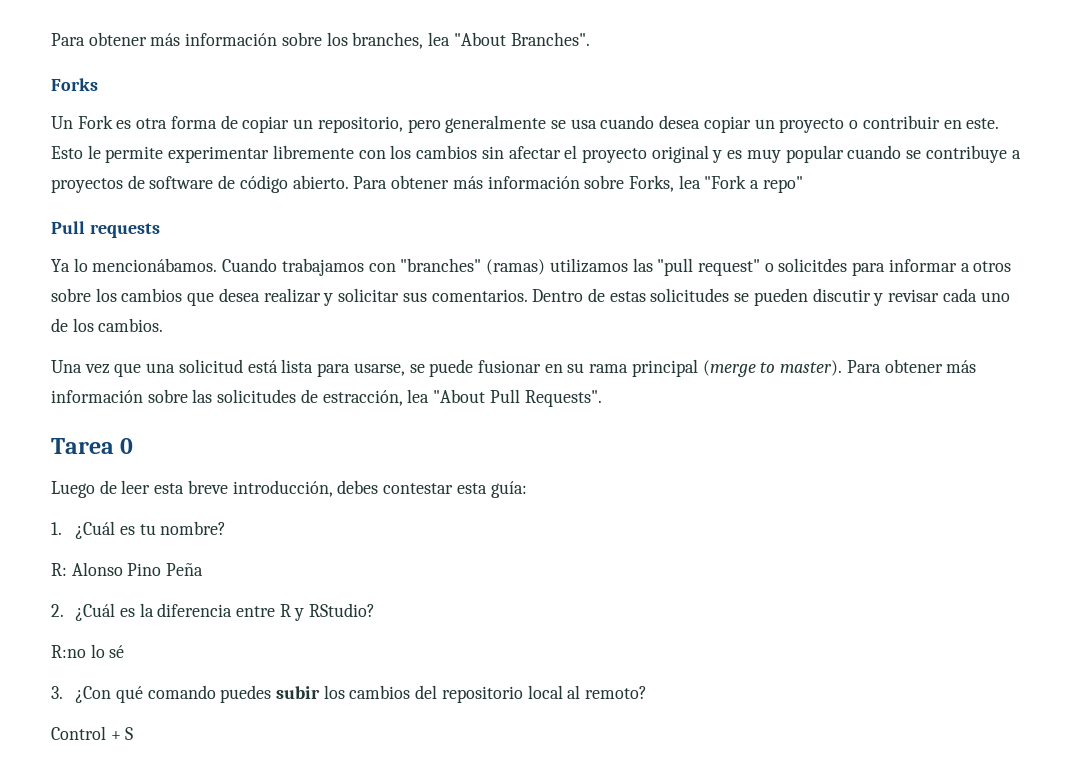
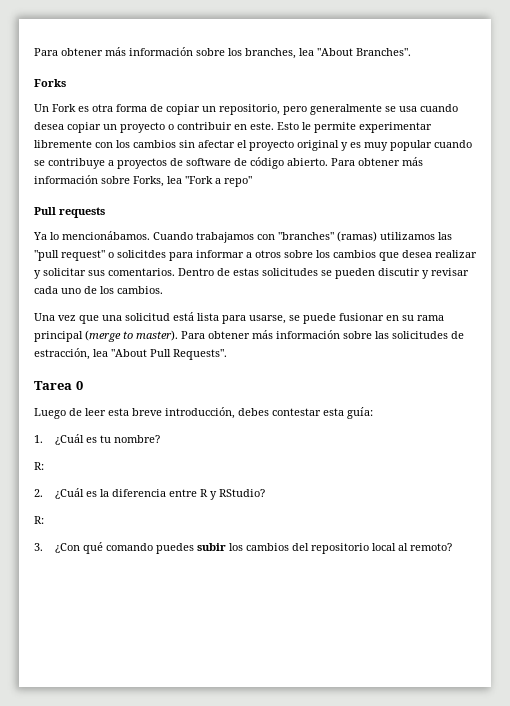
[71,562,204,576] Alonso Pino Peña -> (44, 466) none
[51,644,125,658] R:no lo sé -> [34,516,44,524] R:
[51,726,134,740] // Control + S -> (453, 547) none

